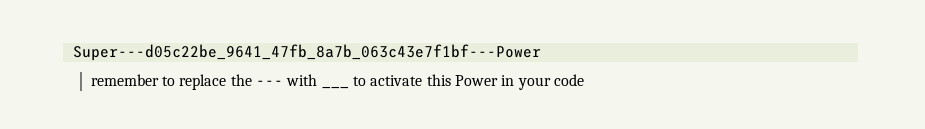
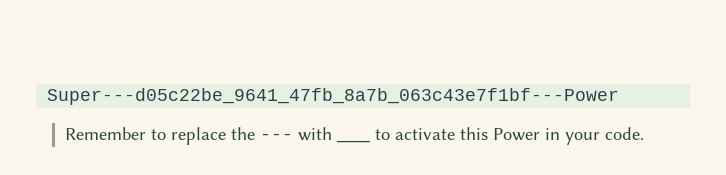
[90,74,159,86] remember -> [64,127,146,140] Remember
[553,74,584,86] code -> [604,127,644,140] code.

